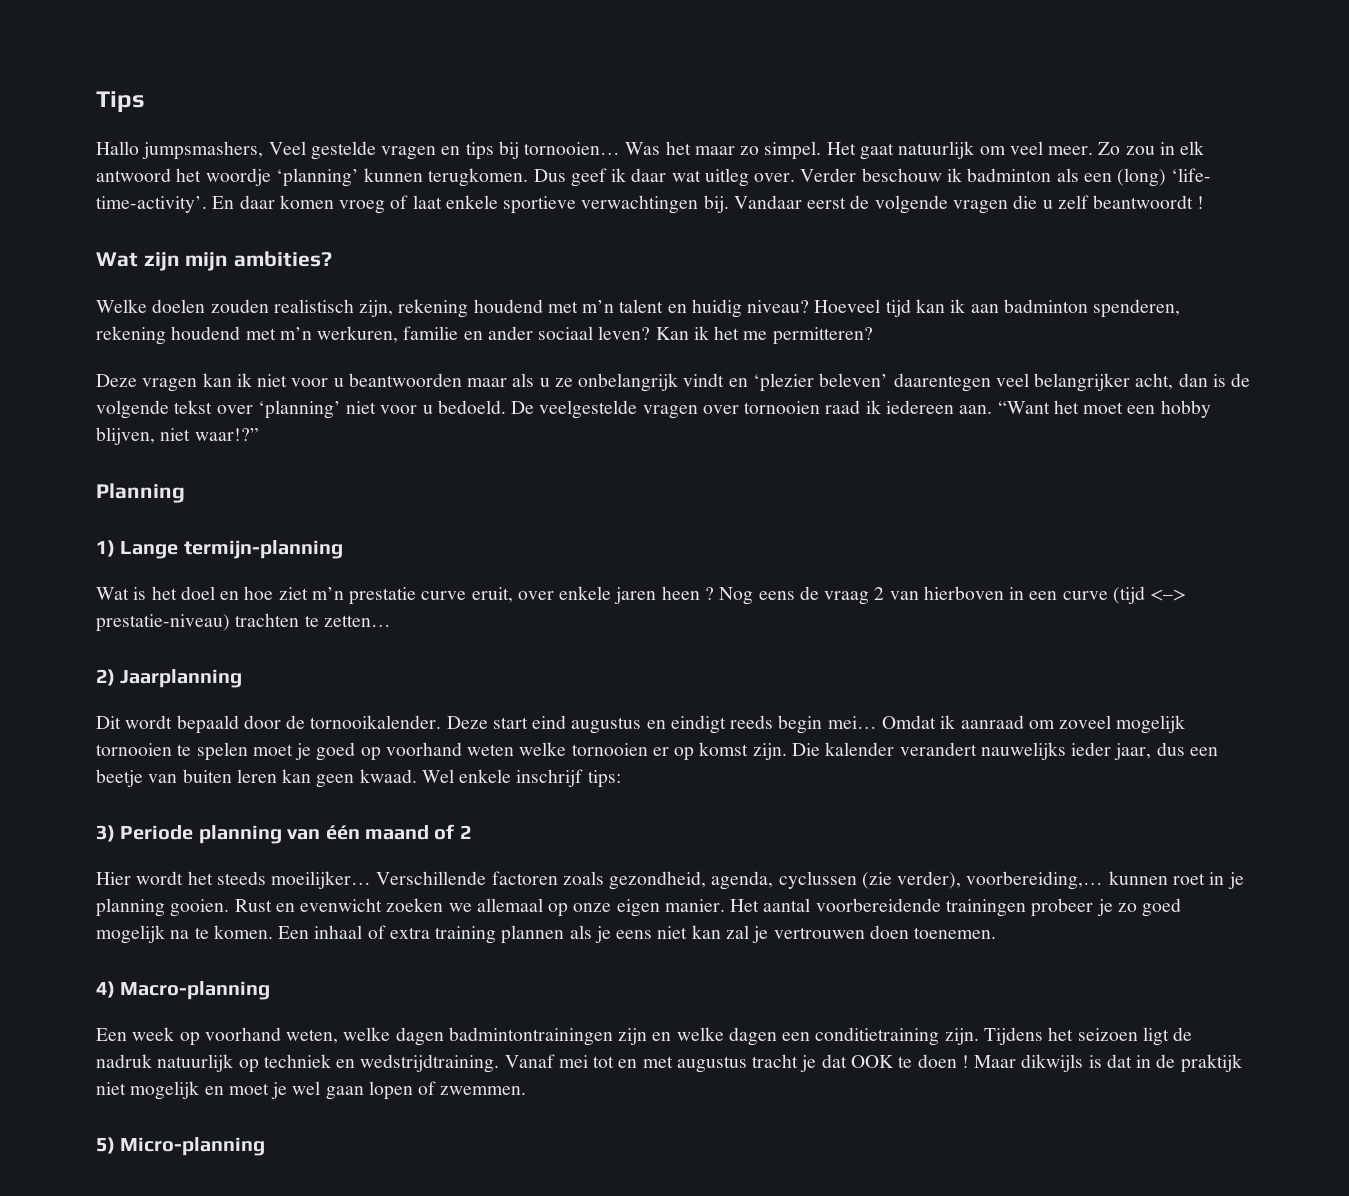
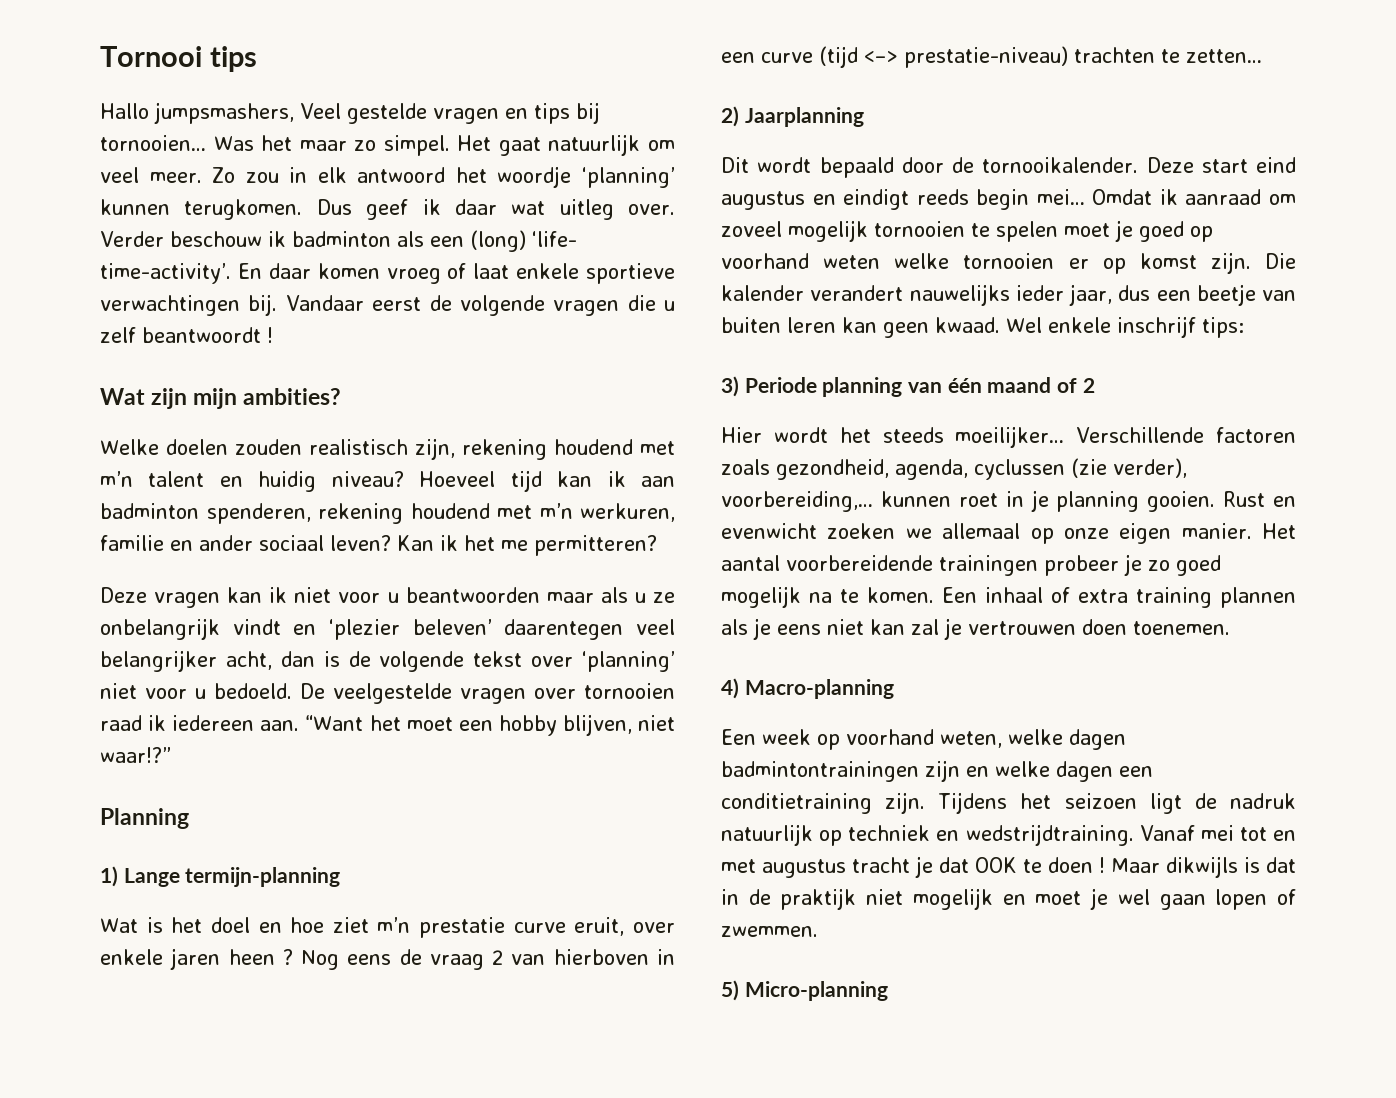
[96,91,145,112] Tips -> [100,46,257,72] Tornooi tips

